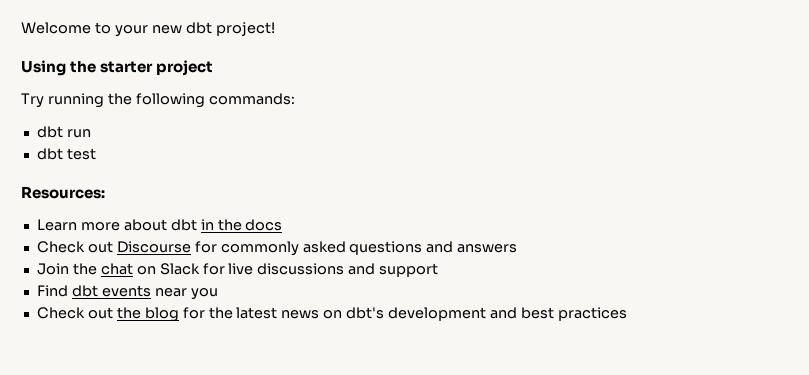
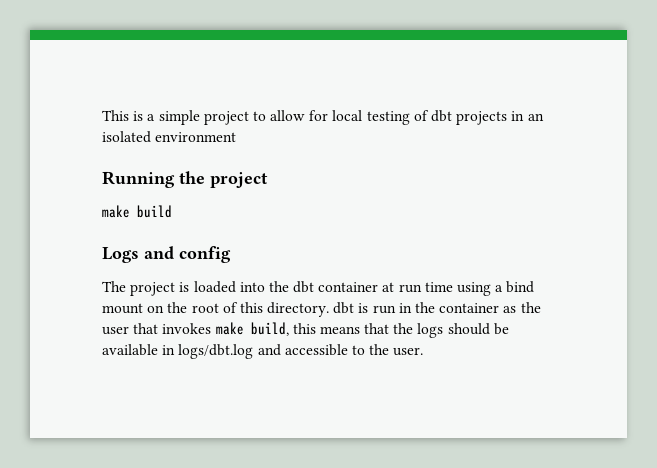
[21,22,275,37] [21,60,214,76] [21,93,295,108] [36,126,91,138] [36,148,96,160] [21,186,105,199] [36,219,283,231] [36,241,518,256] [36,263,439,277] [36,285,218,300] [36,307,627,322] Welcome to your new dbt project! // Using the starter project // Try running the following commands: // dbt run // dbt test // Resources: // Learn more about dbt in the docs // Check out Discourse for commonly asked questions and answers // Join the chat on Slack for live discussions and support // Find dbt events near you // Check out the blog for the latest news on dbt's development and best practices -> [102,110,544,125] [102,131,237,143] [102,171,268,188] [102,205,172,218] [102,246,231,263] [102,281,535,296] [102,302,541,317] [102,322,509,338] [102,344,424,359] This is a simple project to allow for local testing of dbt projects in an isolated environment // Running the project // make build // Logs and config // The project is loaded into the dbt container at run time using a bind mount on the root of this directory. dbt is run in the container as the user that invokes make build, this means that the logs should be available in logs/dbt.log and accessible to the user.

